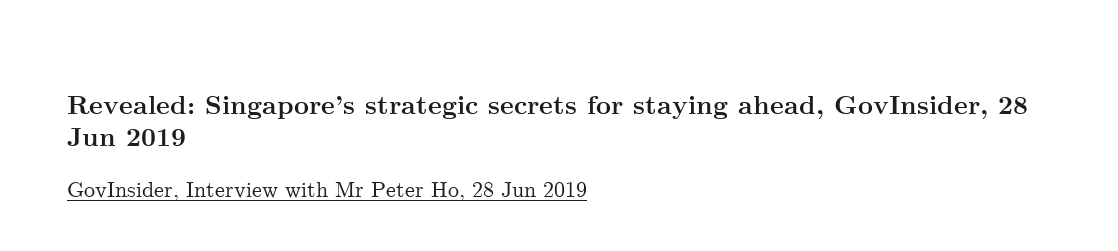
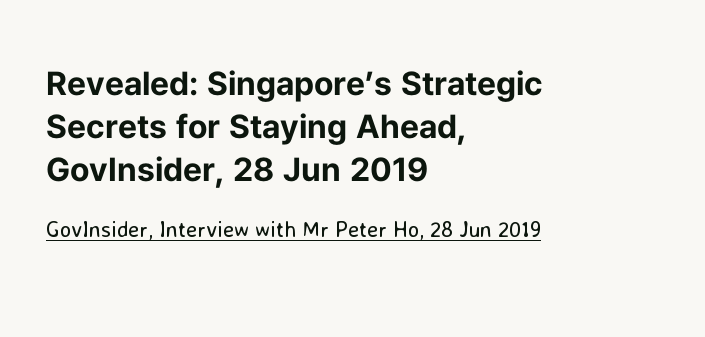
[365,96,824,119] strategic secrets for staying ahead, -> [400,70,543,102] [46,113,466,145] Strategic Secrets for Staying Ahead,

